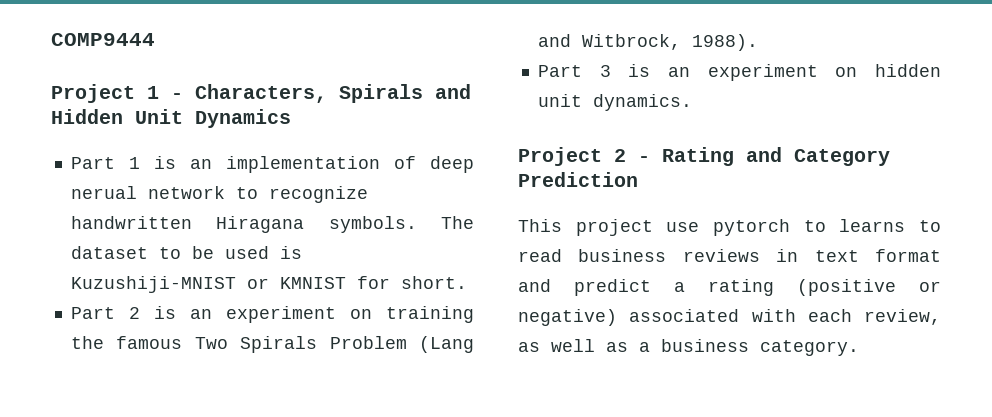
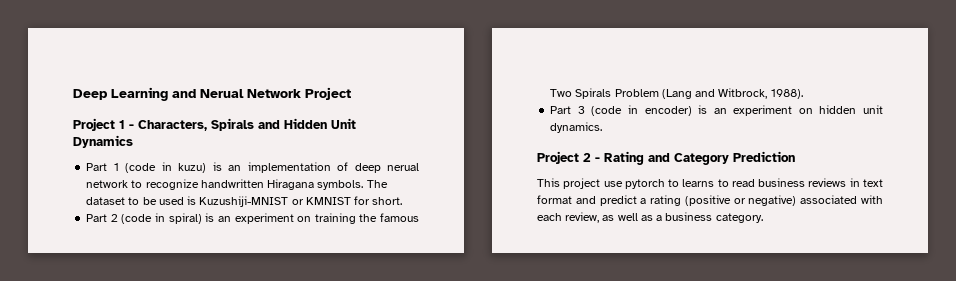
[51,33,155,46] COMP9444 -> [73,87,351,101] Deep Learning and Nerual Network Project
(140, 163) none -> [125,162,207,173] (code in kuzu)
(140, 313) none -> [121,213,202,224] (code in spiral)
(611, 71) none -> [591,105,692,116] (code in encoder)

